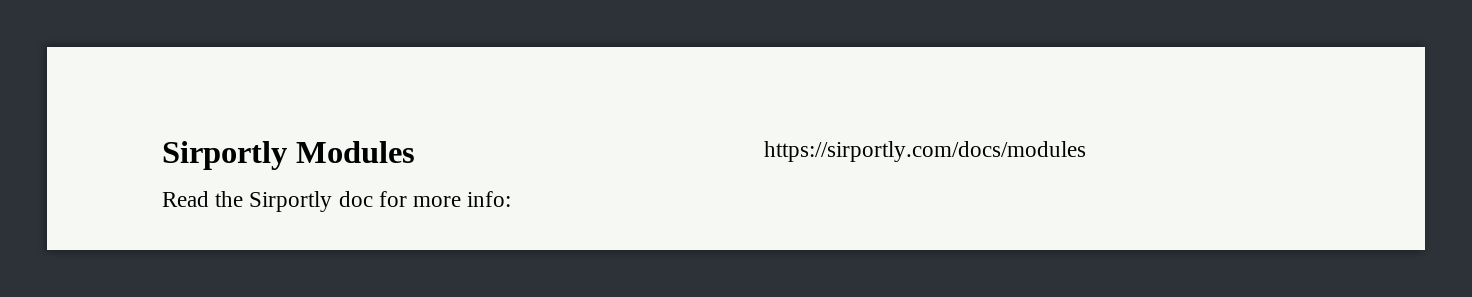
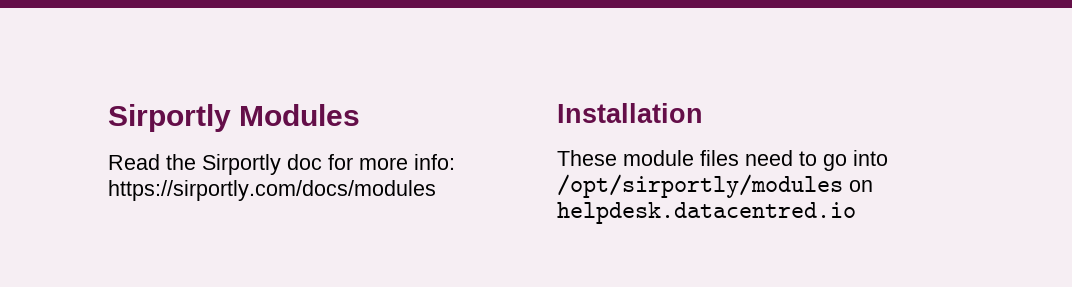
(1086, 151) none -> [557,103,703,123] [557,150,888,171] [557,174,873,198] [557,202,856,224] // Installation // These module files need to go into /opt/sirportly/modules on helpdesk.datacentred.io

